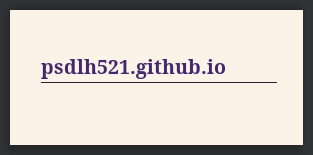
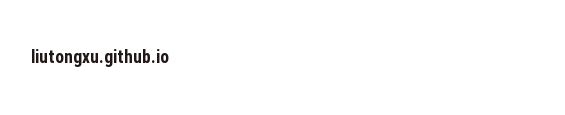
[41,59,226,79] psdlh521.github.io -> [31,49,169,67] liutongxu.github.io

